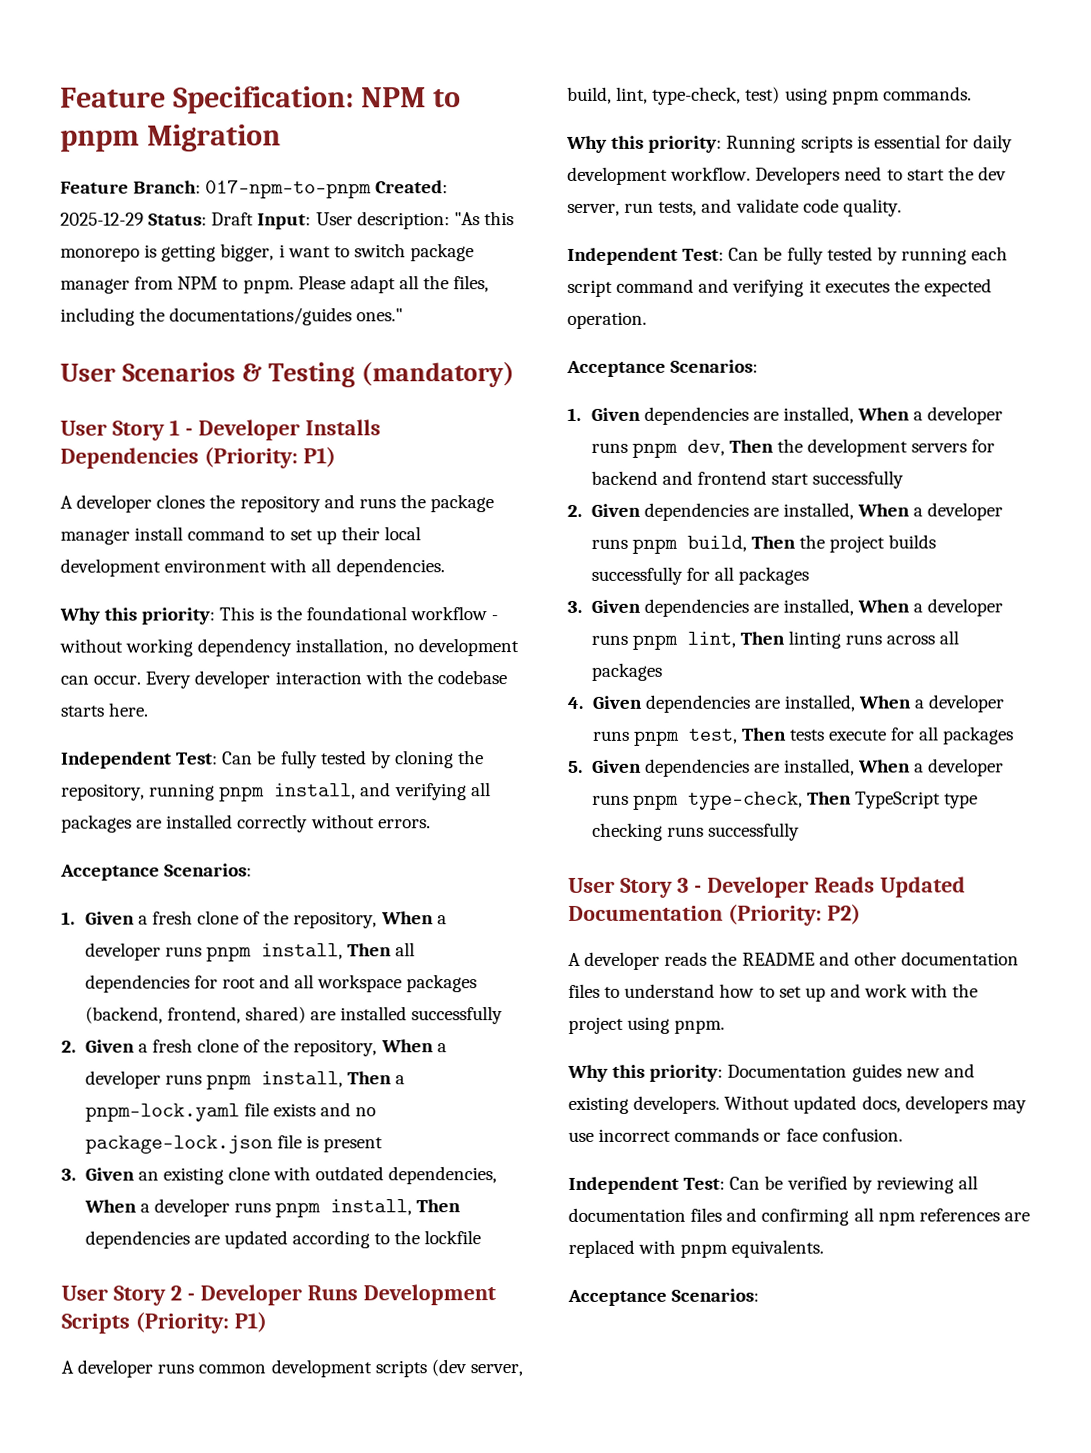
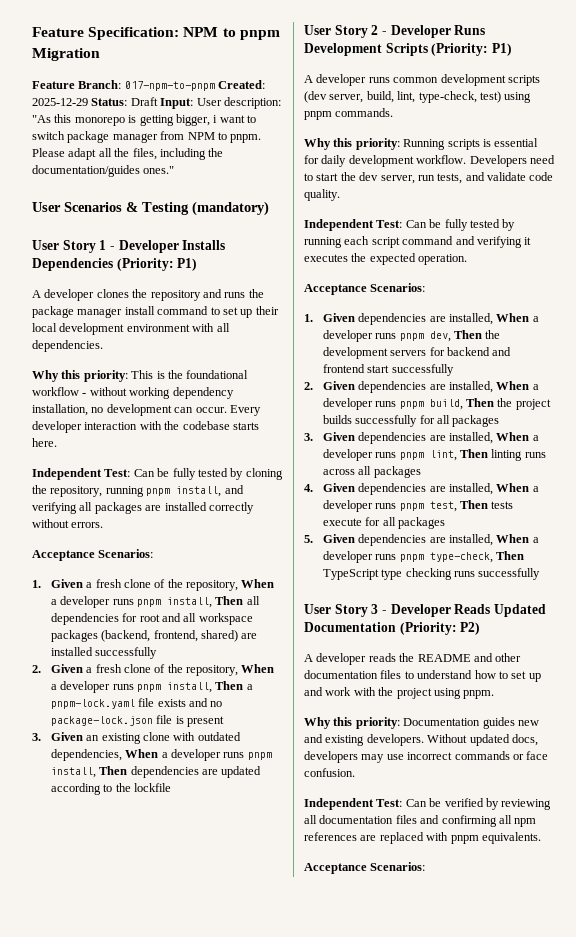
[169,307,353,326] documentations/guides -> [32,165,140,177] documentation/guides

